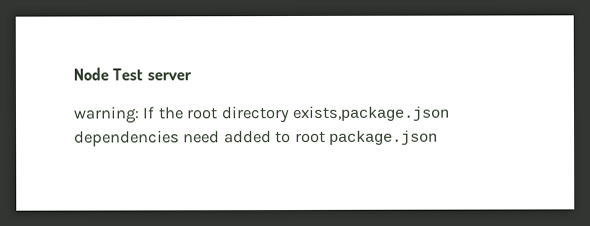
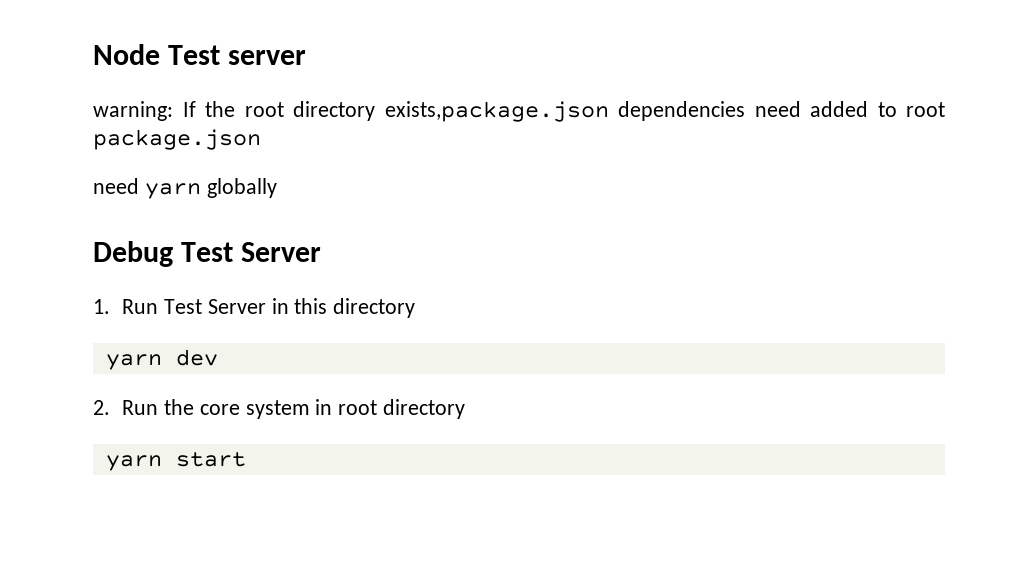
(439, 137) none -> [93,178,277,199] [93,241,322,267] [93,298,416,318] [105,349,218,370] [93,399,466,419] [105,452,246,471] // need yarn globally // Debug Test Server // 1. Run Test Server in this directory // yarn dev // 2. Run the core system in root directory // yarn start

